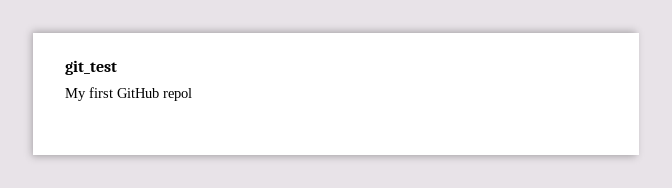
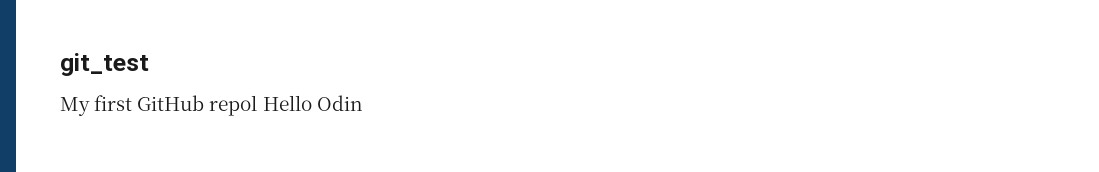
(192, 94) none -> [262,95,363,111] Hello Odin

